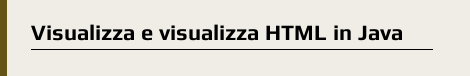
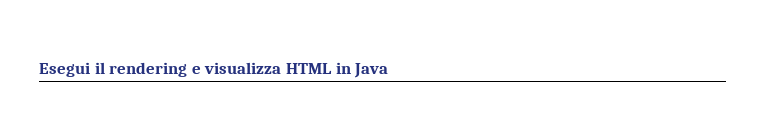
[31,24,135,41] Visualizza -> [39,62,188,77] Esegui il rendering

